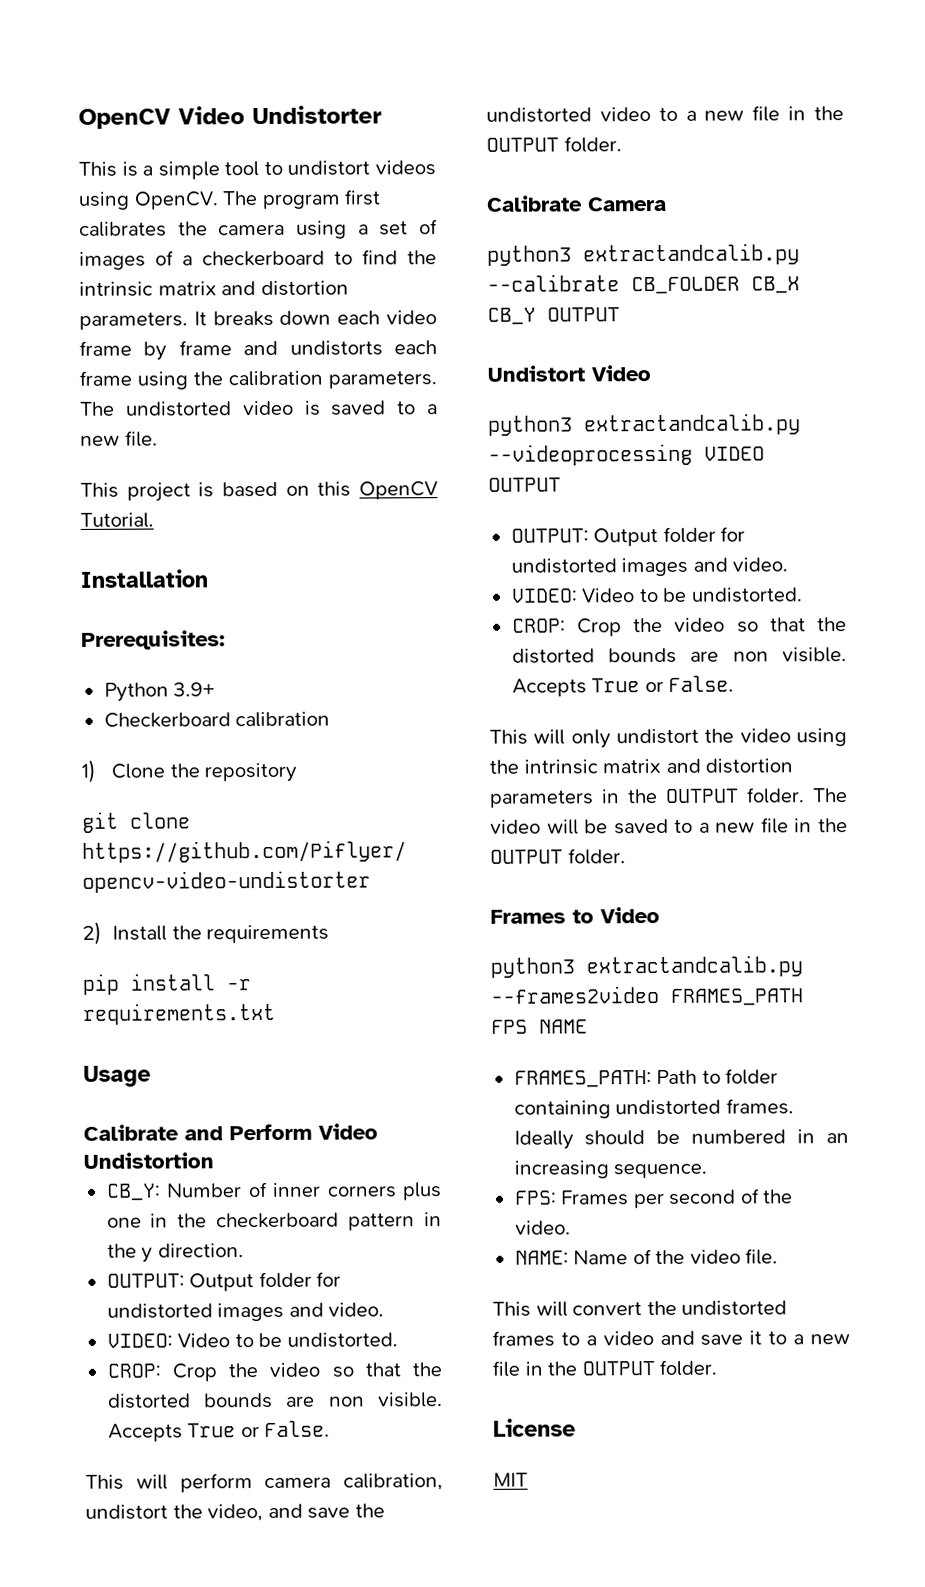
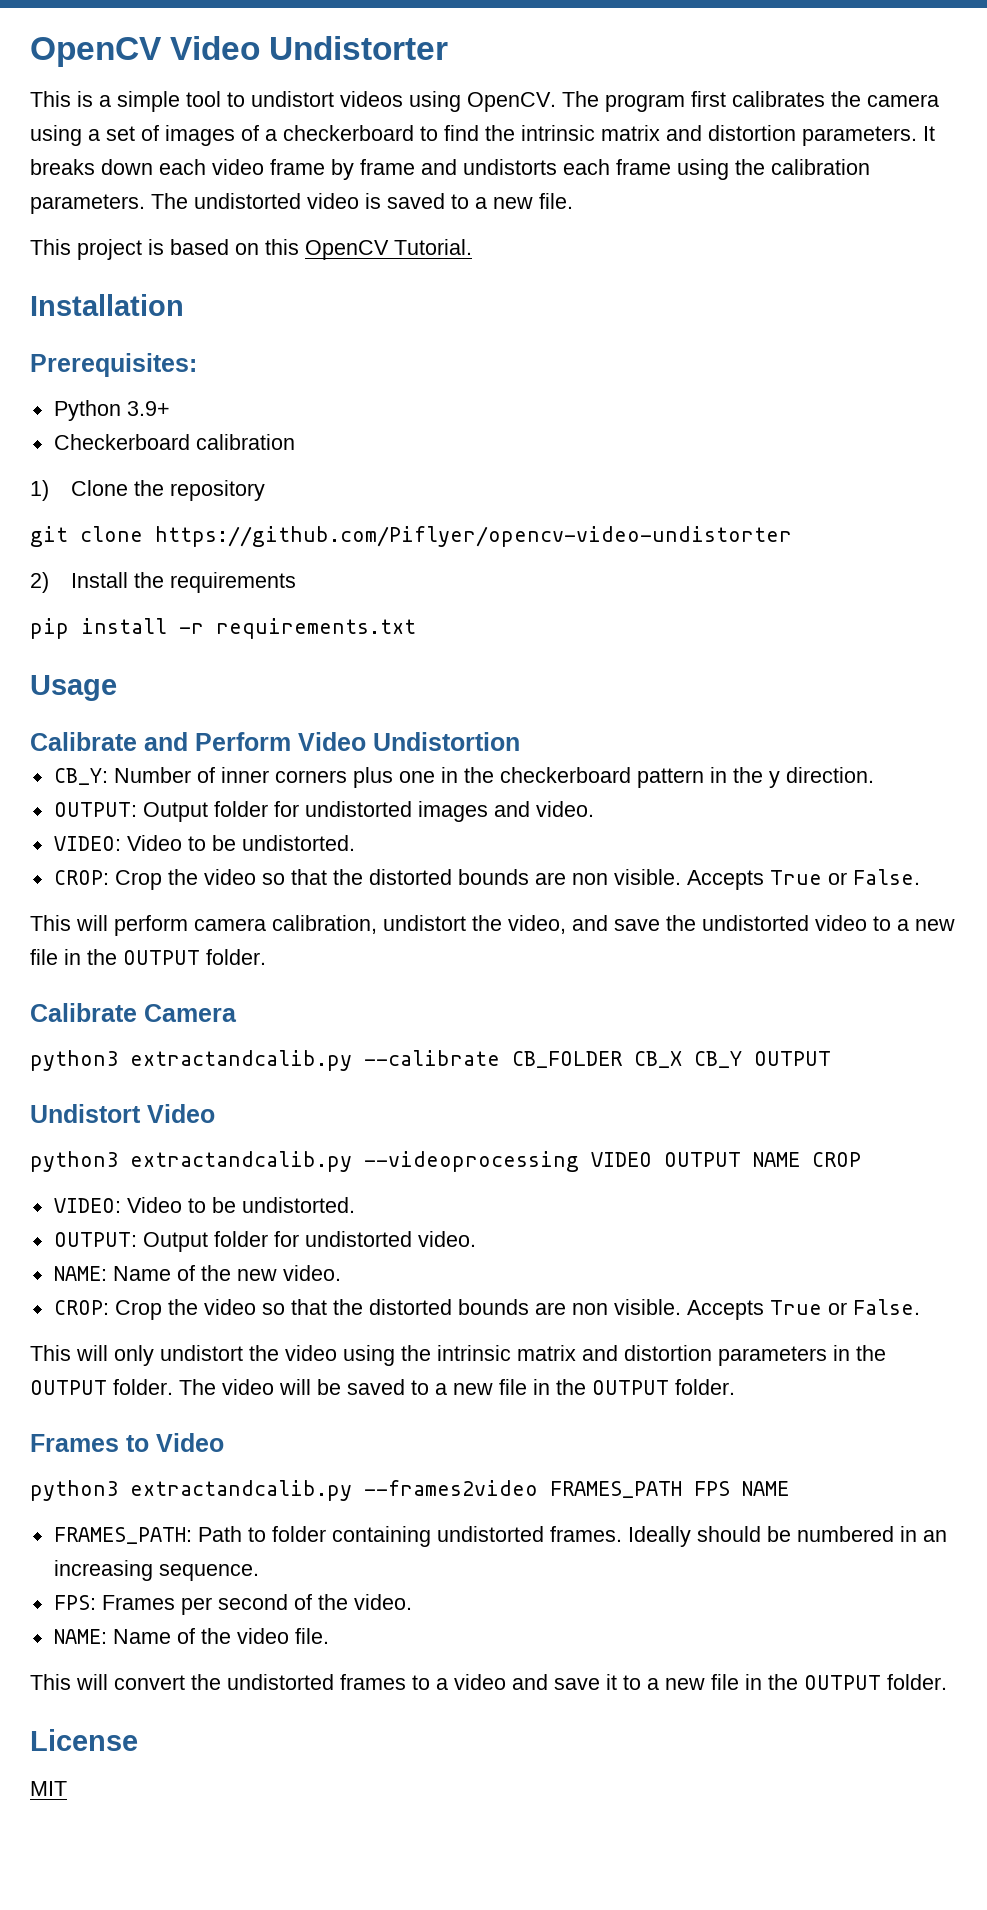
[510,526,746,547] [510,557,789,577] [510,587,803,603] // OUTPUT: Output folder for undistorted images and video. // VIDEO: Video to be undistorted. -> [753,1152,861,1167] [53,1197,355,1213] [53,1231,476,1252] [53,1265,341,1281] NAME CROP // VIDEO: Video to be undistorted. // OUTPUT: Output folder for undistorted video. // NAME: Name of the new video.

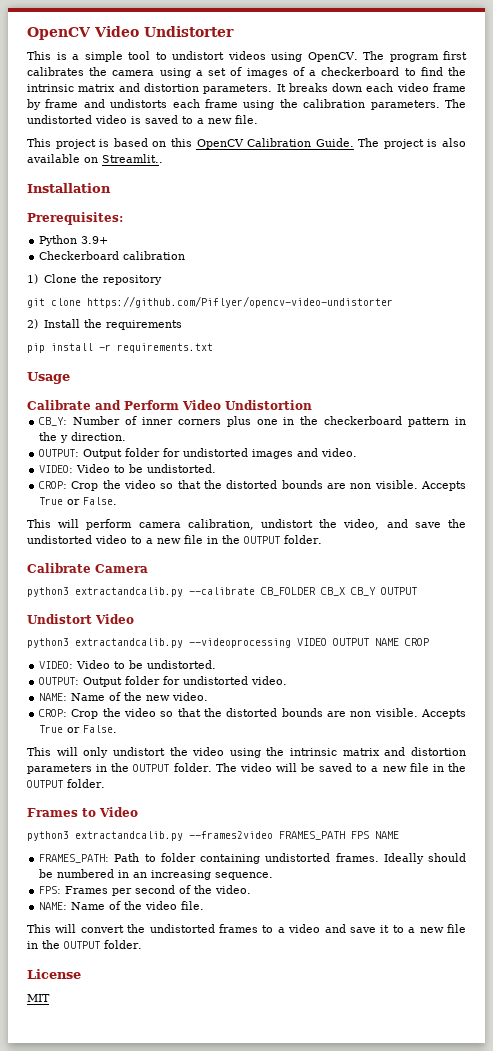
[394,239,472,255] Tutorial. -> [247,138,466,149] [27,154,163,163] Calibration Guide. The project is also available on Streamlit..

